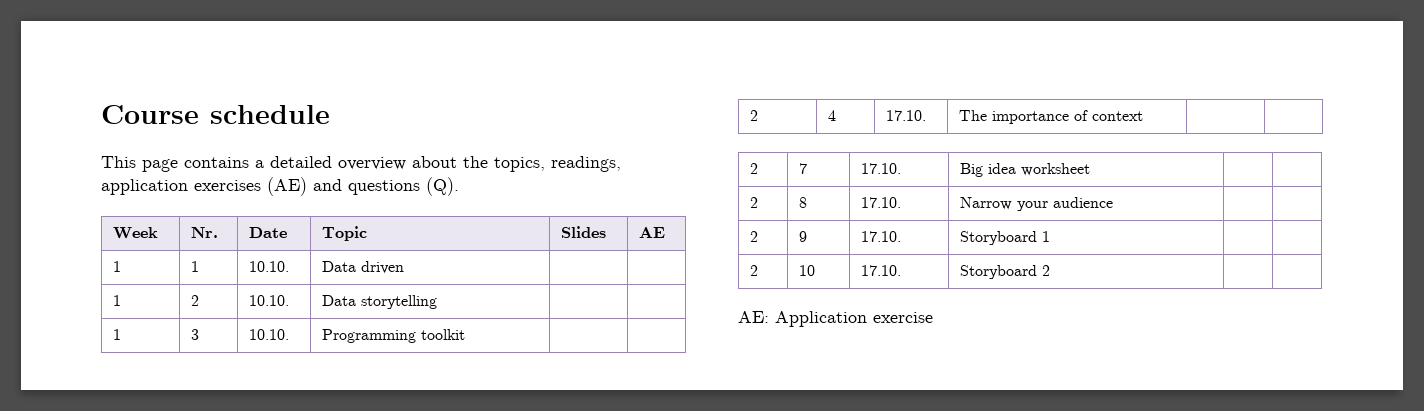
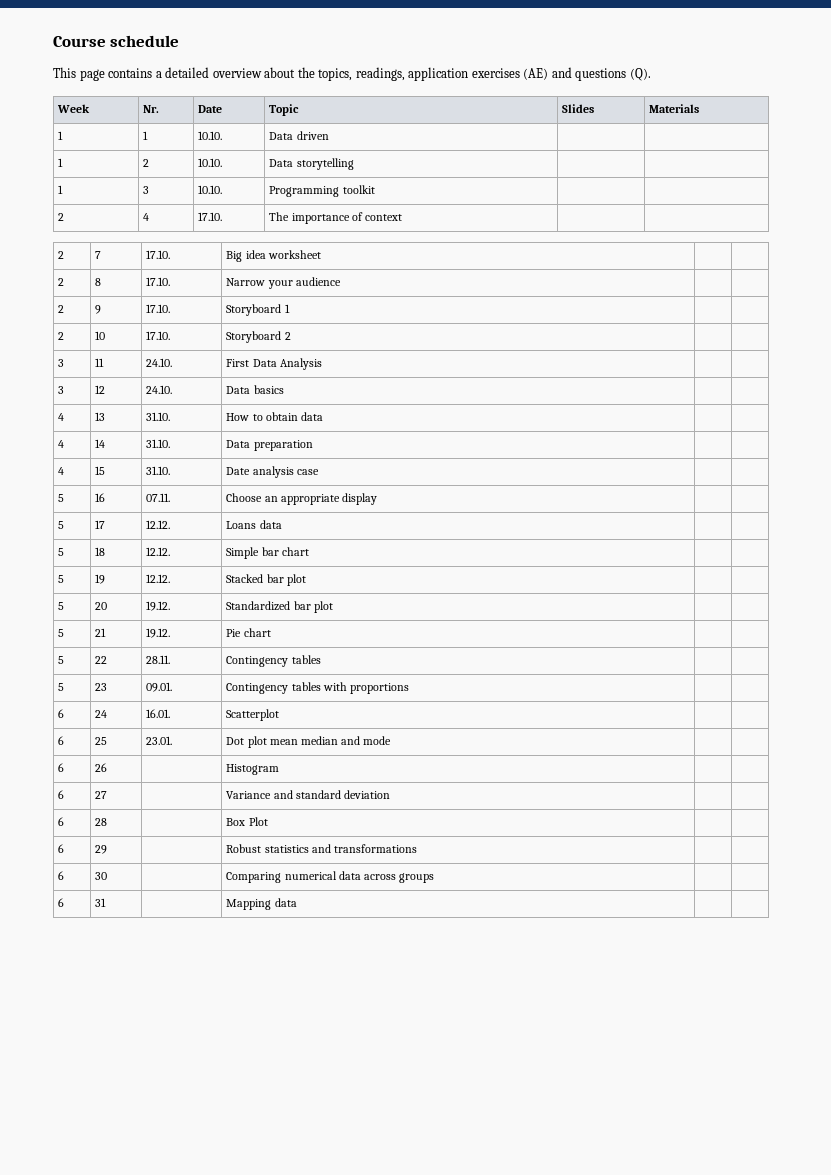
[638,227,665,238] AE -> [649,104,700,113] Materials
[738,311,933,327] // AE: Application exercise -> [58,359,65,367] [95,358,105,367] [146,358,173,367] [226,358,322,370] [58,386,65,394] [95,385,106,394] [146,385,173,394] [226,385,284,394] [58,413,65,421] [95,412,106,421] [146,412,171,421] [226,412,323,421] [58,440,65,448] [95,439,106,448] [146,439,171,448] [226,440,313,451] [58,467,65,475] [95,466,106,475] [146,466,171,475] [226,466,319,478] [58,494,65,502] [95,493,106,502] [146,493,171,502] [226,493,377,505] [58,521,65,529] [95,520,106,529] [146,520,171,529] [226,520,282,529] [58,548,65,556] [95,547,106,556] [146,547,171,556] [226,547,309,559] [58,575,65,583] [95,574,106,584] [146,574,171,583] [226,574,306,586] [58,602,65,610] [95,602,108,610] [146,601,171,611] [226,601,333,613] [58,629,65,637] [95,628,107,637] [146,628,171,638] [226,628,271,637] [58,656,65,664] [95,656,108,664] [146,655,171,664] [226,655,321,667] [58,683,65,691] [95,683,108,691] [146,682,173,692] [226,682,409,694] [58,709,65,718] [95,710,108,718] [146,709,171,718] [226,709,280,721] [58,736,65,745] [95,737,108,745] [146,736,173,745] [226,736,391,748] [58,763,65,772] [95,763,108,772] [226,764,280,775] [58,790,65,799] [95,791,108,799] [226,790,390,799] [58,817,65,826] [95,818,108,826] [226,817,268,826] [58,844,65,853] [95,845,108,854] [226,844,417,853] [58,871,65,880] [95,872,108,880] [226,871,434,883] [58,898,65,907] [95,898,107,907] [226,898,297,910] // 3 | 11 | 24.10. | First Data Analysis | | // 3 | 12 | 24.10. | Data basics | | // 4 | 13 | 31.10. | How to obtain data | | // 4 | 14 | 31.10. | Data preparation | | // 4 | 15 | 31.10. | Date analysis case | | // 5 | 16 | 07.11. | Choose an appropriate display | | // 5 | 17 | 12.12. | Loans data | | // 5 | 18 | 12.12. | Simple bar chart | | // 5 | 19 | 12.12. | Stacked bar plot | | // 5 | 20 | 19.12. | Standardized bar plot | | // 5 | 21 | 19.12. | Pie chart | | // 5 | 22 | 28.11. | Contingency tables | | // 5 | 23 | 09.01. | Contingency tables with proportions | | // 6 | 24 | 16.01. | Scatterplot | | // 6 | 25 | 23.01. | Dot plot mean median and mode | | // 6 | 26 | | Histogram | | // 6 | 27 | | Variance and standard deviation | | // 6 | 28 | | Box Plot | | // 6 | 29 | | Robust statistics and transformations | | // 6 | 30 | | Comparing numerical data across groups | | // 6 | 31 | | Mapping data | |

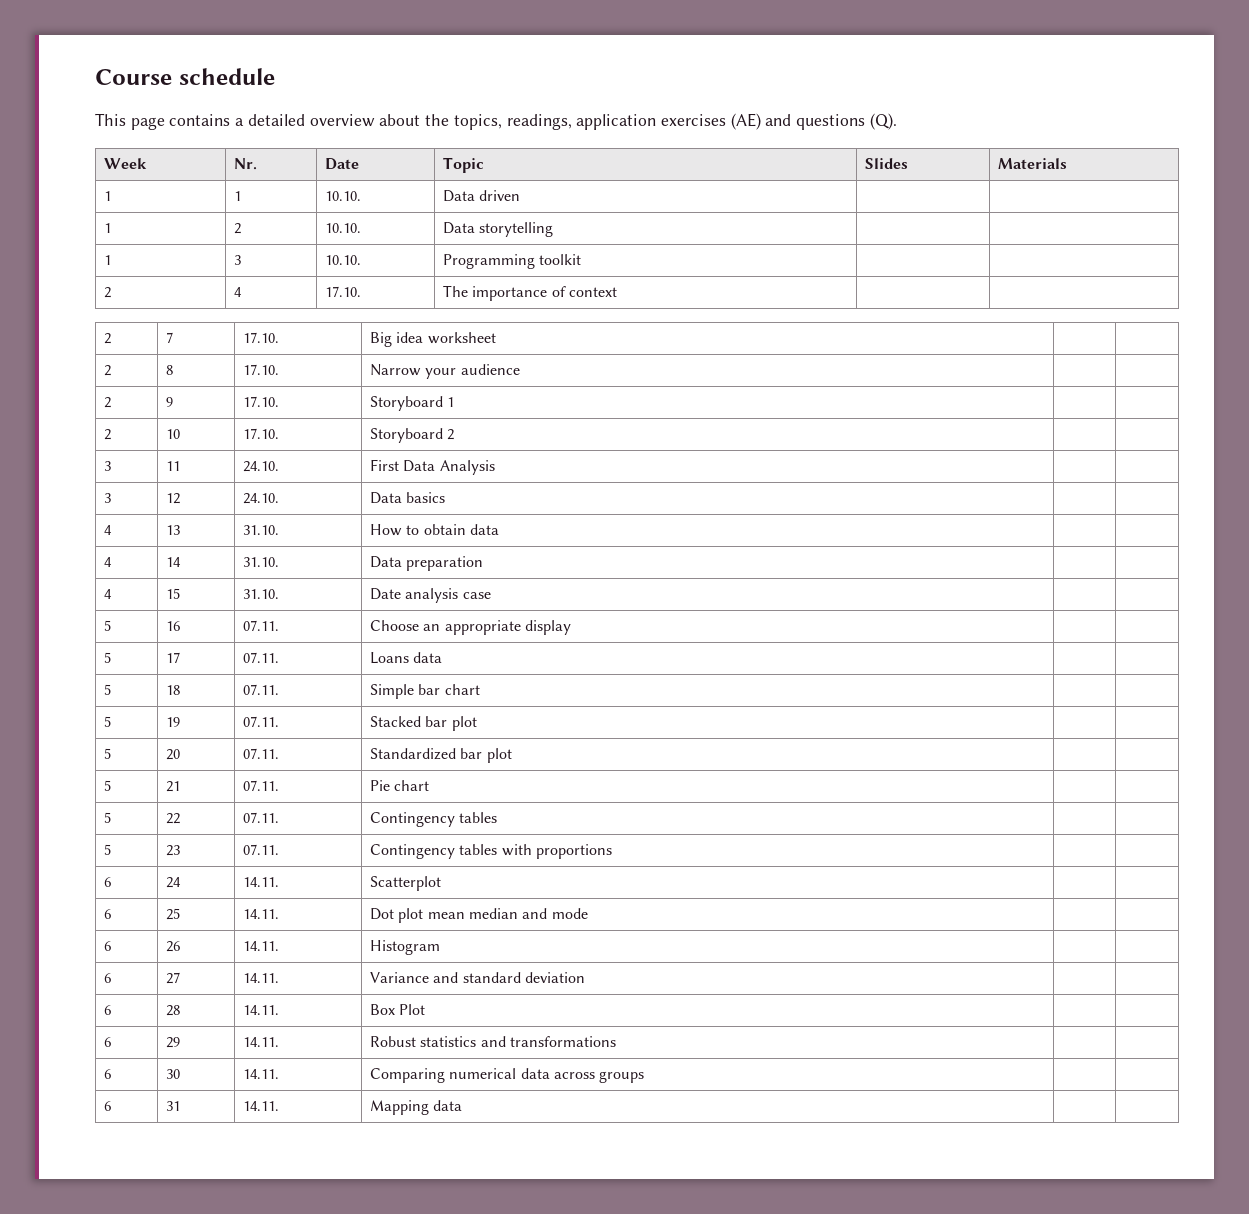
[146,520,171,529] 12.12. -> [243,652,280,663] 07.11.
[146,547,171,556] 12.12. -> [243,684,280,695] 07.11.
[146,574,171,583] 12.12. -> [243,716,280,727] 07.11.
[146,601,171,611] 19.12. -> [243,748,280,759] 07.11.
[146,628,171,638] 19.12. -> [243,780,280,791] 07.11.
[146,655,171,664] 28.11. -> [243,812,280,823] 07.11.
[146,682,173,692] 09.01. -> [243,844,280,855] 07.11.
[146,709,171,718] 16.01. -> [243,877,280,887] 14.11.
[146,736,173,745] 23.01. -> [243,909,280,919] 14.11.
(108, 767) none -> [243,941,280,951] 14.11.
(108, 795) none -> [243,973,280,983] 14.11.
(108, 822) none -> [243,1005,280,1015] 14.11.
(108, 849) none -> [243,1037,280,1047] 14.11.
(108, 876) none -> [243,1069,280,1079] 14.11.
(107, 902) none -> [243,1101,280,1111] 14.11.

